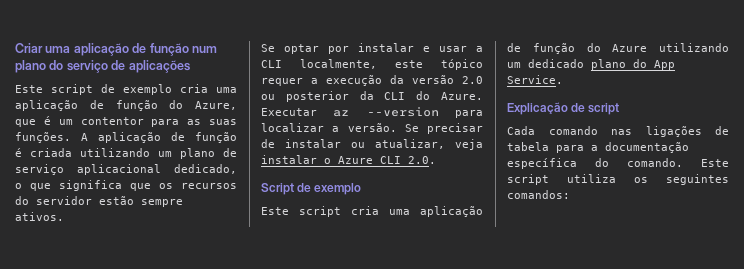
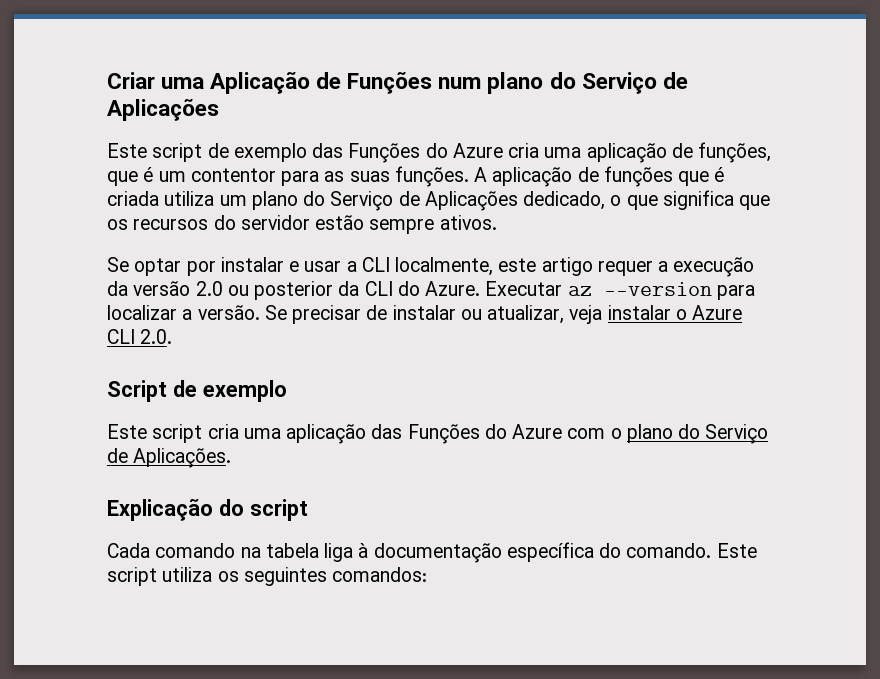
[73,43,217,56] [15,60,190,73] aplicação de função num plano do serviço de aplicações -> [210,71,688,94] [107,98,219,121] Aplicação de Funções num plano do Serviço de Aplicações
[180,84,237,93] [15,100,237,111] cria uma aplicação de função do Azure, -> [312,142,772,163] das Funções do Azure cria uma aplicação de funções,
[195,132,237,143] função -> [603,166,710,187] funções que
[80,148,150,157] utilizando -> [164,191,215,206] utiliza
[223,148,237,157] [15,164,161,175] de serviço aplicacional -> [303,191,518,211] do Serviço de Aplicações
[441,59,483,70] tópico -> [541,257,593,276] artigo
[507,43,729,54] [507,59,675,70] [507,75,563,84] de função do Azure utilizando um dedicado plano do App Service. -> [371,424,769,444] [107,448,232,468] das Funções do Azure com o plano do Serviço de Aplicações.
[571,103,586,112] de -> [218,499,244,516] do
[611,126,729,137] [507,142,598,153] nas ligações de tabela para a -> [240,543,369,562] na tabela liga à

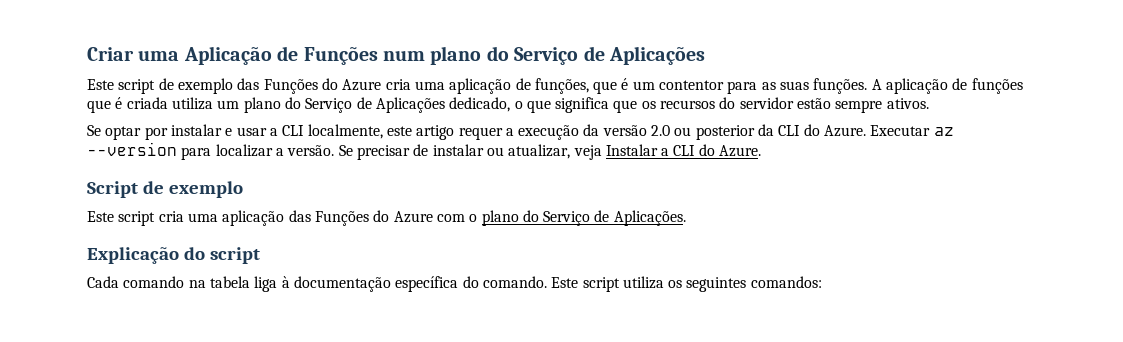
[607,305,743,320] [107,329,173,344] instalar o Azure CLI 2.0. -> [605,144,762,157] Instalar a CLI do Azure.

